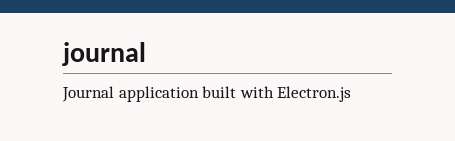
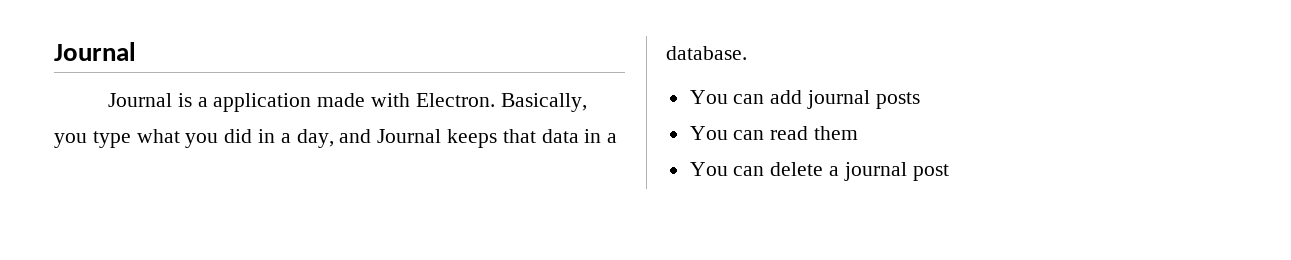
[62,42,146,66] [62,86,352,102] journal // Journal application built with Electron.js -> [54,42,136,61] [108,93,587,112] [54,129,618,148] [666,46,747,60] [689,90,920,109] [689,126,859,140] [689,162,949,181] Journal // Journal is a application made with Electron. Basically, you type what you did in a day, and Journal keeps that data in a database. // You can add journal posts // You can read them // You can delete a journal post

